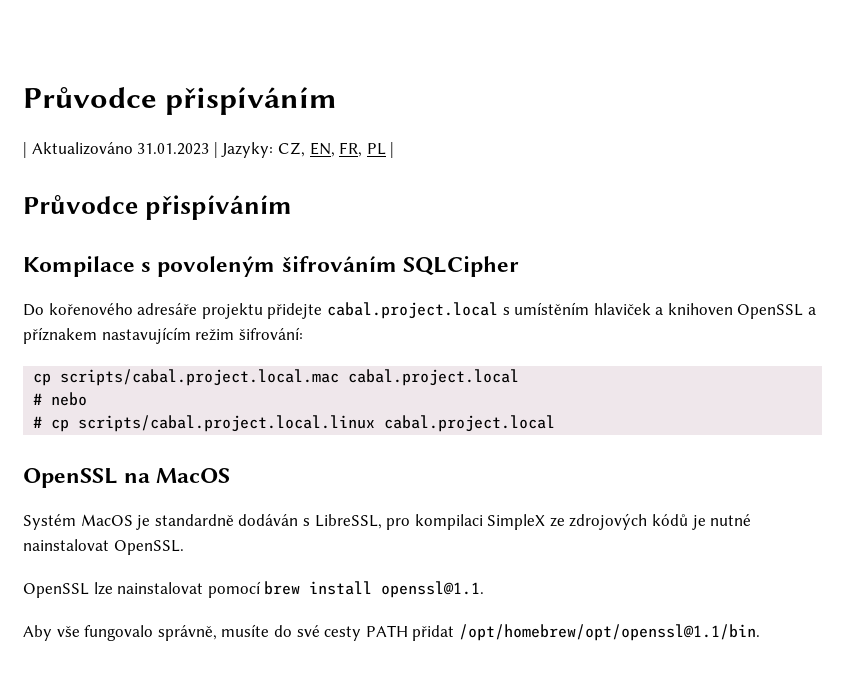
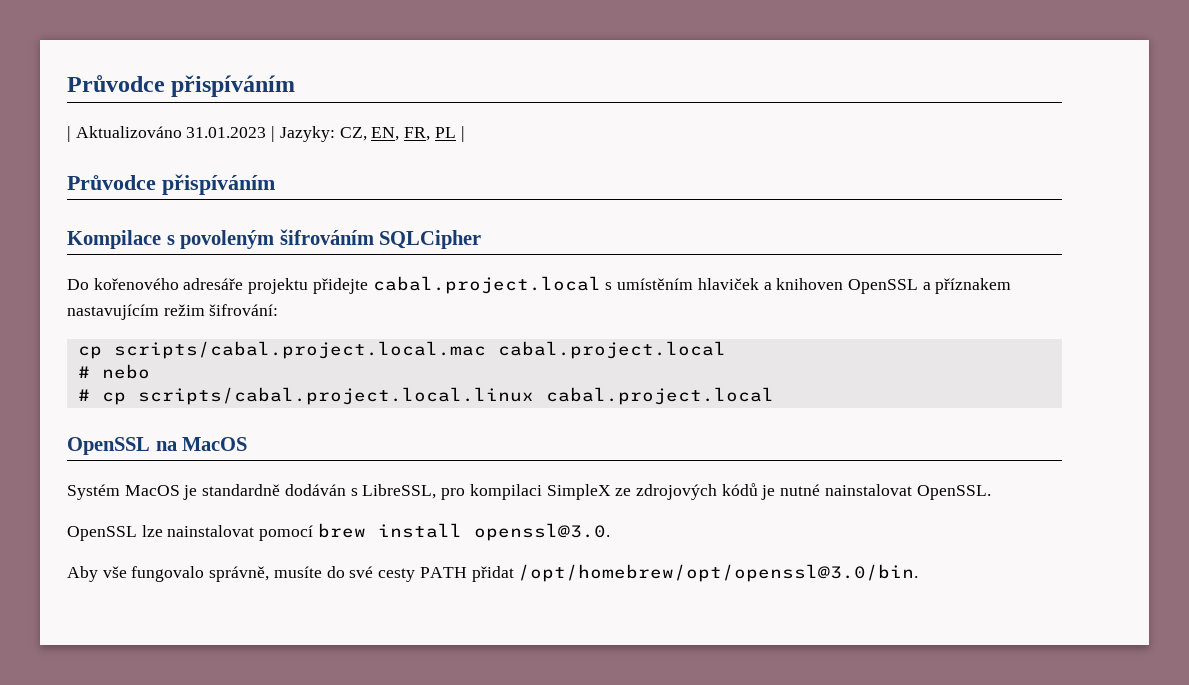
[381,581,485,598] openssl@1.1. -> [473,523,610,541] openssl@3.0.
[458,624,760,641] /opt/homebrew/opt/openssl@1.1/bin. -> [518,564,919,582] /opt/homebrew/opt/openssl@3.0/bin.

